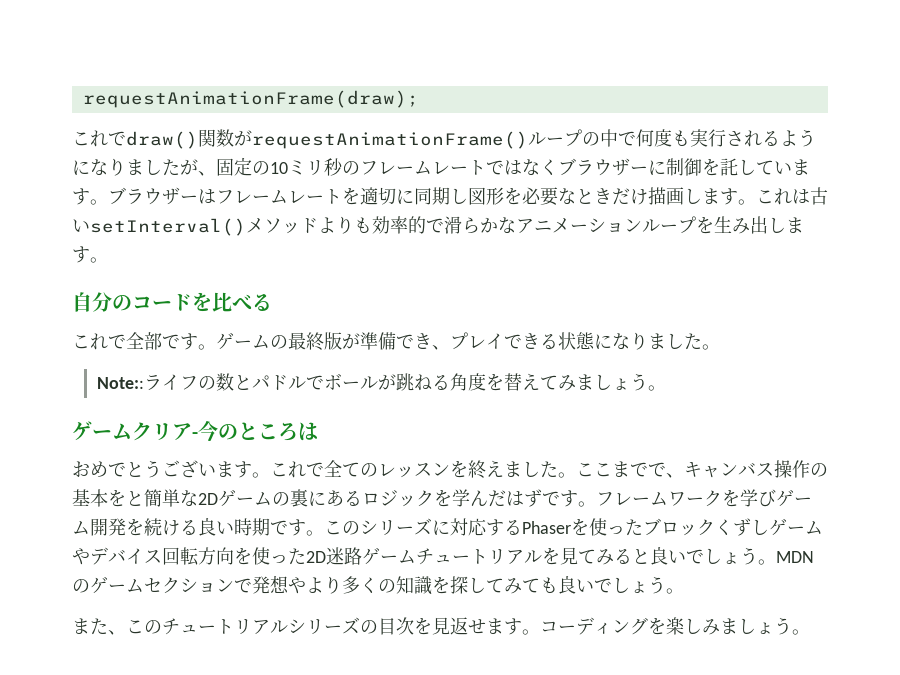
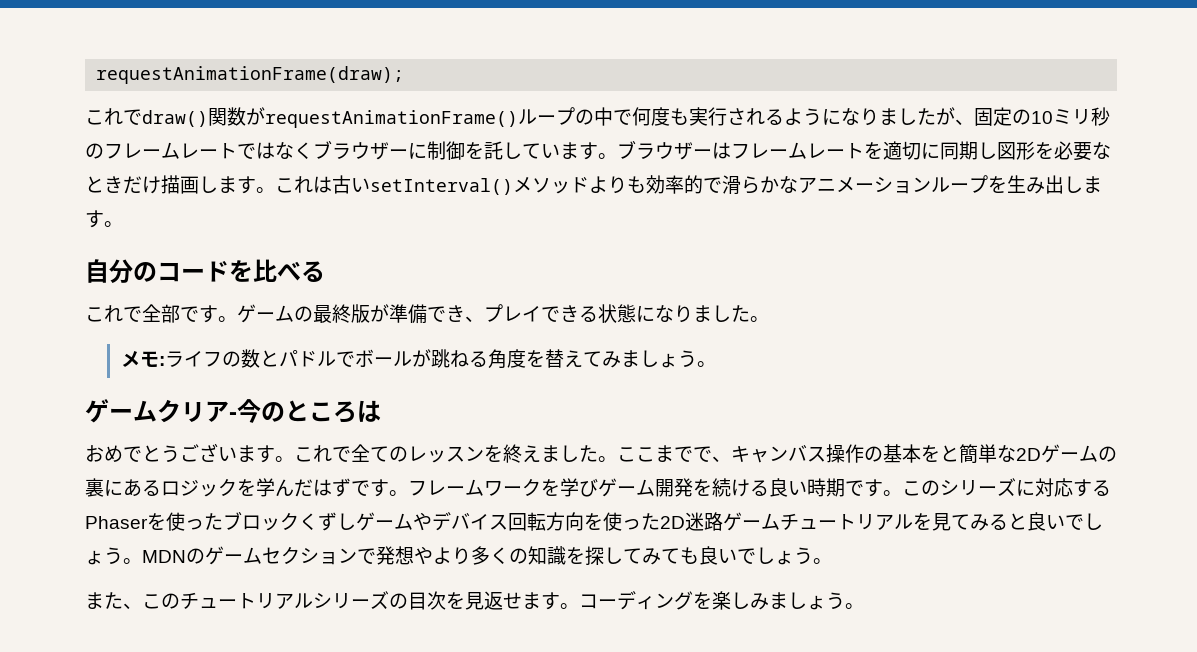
[96,377,144,389] Note:: -> [120,351,165,367] メモ:

